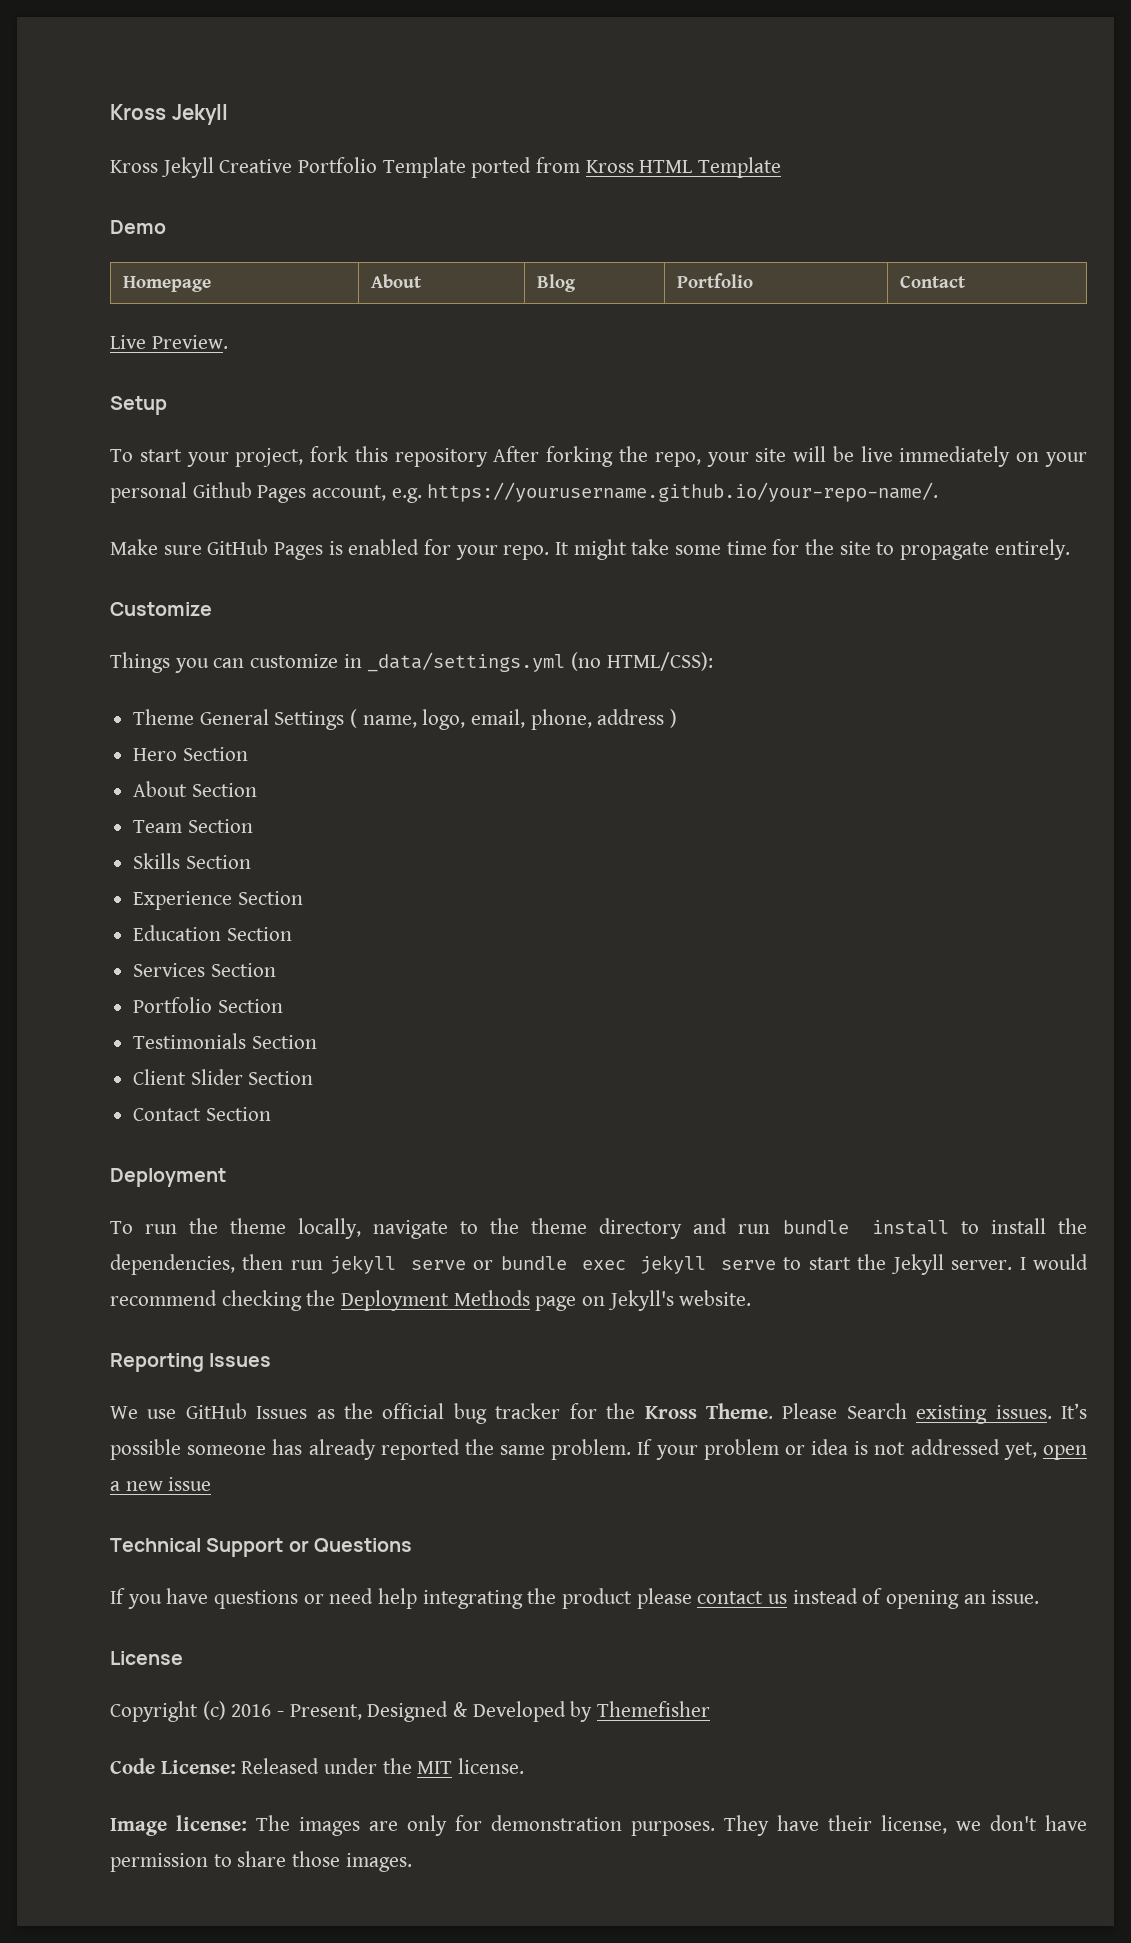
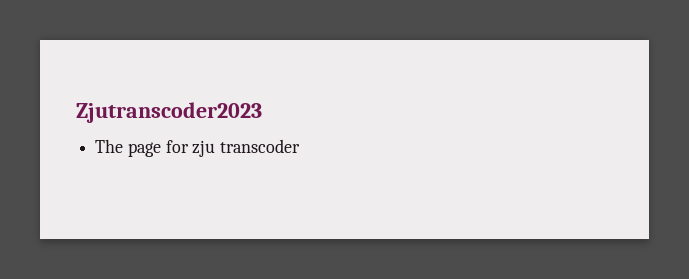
[110,104,228,125] [110,157,782,178] [110,220,166,234] [123,276,212,292] [371,274,423,288] [537,274,577,292] [677,273,754,288] [900,275,967,288] [110,335,228,349] [110,396,167,415] [110,446,1088,467] [110,482,939,503] [110,539,1070,560] [110,602,212,616] [110,652,713,673] [133,709,678,730] [133,747,248,761] [133,781,257,797] [133,819,253,833] [133,853,251,869] [133,891,303,910] [133,925,292,941] [133,963,276,977] [133,997,283,1013] [133,1033,317,1049] [133,1069,314,1085] [133,1107,271,1121] [110,1168,226,1187] [110,1218,1087,1239] [110,1254,1089,1275] [110,1290,752,1311] [110,1353,272,1372] [110,1403,1087,1424] [110,1439,1087,1460] [110,1477,212,1491] [110,1538,412,1557] [110,1588,1040,1609] [110,1651,183,1665] [110,1701,711,1722] [110,1758,525,1774] [110,1815,1087,1836] [110,1851,412,1872] Kross Jekyll // Kross Jekyll Creative Portfolio Template ported from Kross HTML Template // Demo // Homepage | About | Blog | Portfolio | Contact // Live Preview. // Setup // To start your project, fork this repository After forking the repo, your site will be live immediately on your personal Github Pages account, e.g. https://yourusername.github.io/your-repo-name/. // Make sure GitHub Pages is enabled for your repo. It might take some time for the site to propagate entirely. // Customize // Things you can customize in _data/settings.yml (no HTML/CSS): // Theme General Settings ( name, logo, email, phone, address ) // Hero Section // About Section // Team Section // Skills Section // Experience Section // Education Section // Services Section // Portfolio Section // Testimonials Section // Client Slider Section // Contact Section // Deployment // To run the theme locally, navigate to the theme directory and run bundle install to install the dependencies, then run jekyll serve or bundle exec jekyll serve to start the Jekyll server. I would recommend checking the Deployment Methods page on Jekyll's website. // Reporting Issues // We use GitHub Issues as the official bug tracker for the Kross Theme. Please Search existing issues. It’s possible someone has already reported the same problem. If your problem or idea is not addressed yet, open a new issue // Technical Support or Questions // If you have questions or need help integrating the product please contact us instead of opening an issue. // License // Copyright (c) 2016 - Present, Designed & Developed by Themefisher // Code License: Released under the MIT license. // Image license: The images are only for demonstration purposes. They have their license, we don't have permission to share those images. -> [76,102,262,123] [95,139,301,157] Zjutranscoder2023 // The page for zju transcoder

